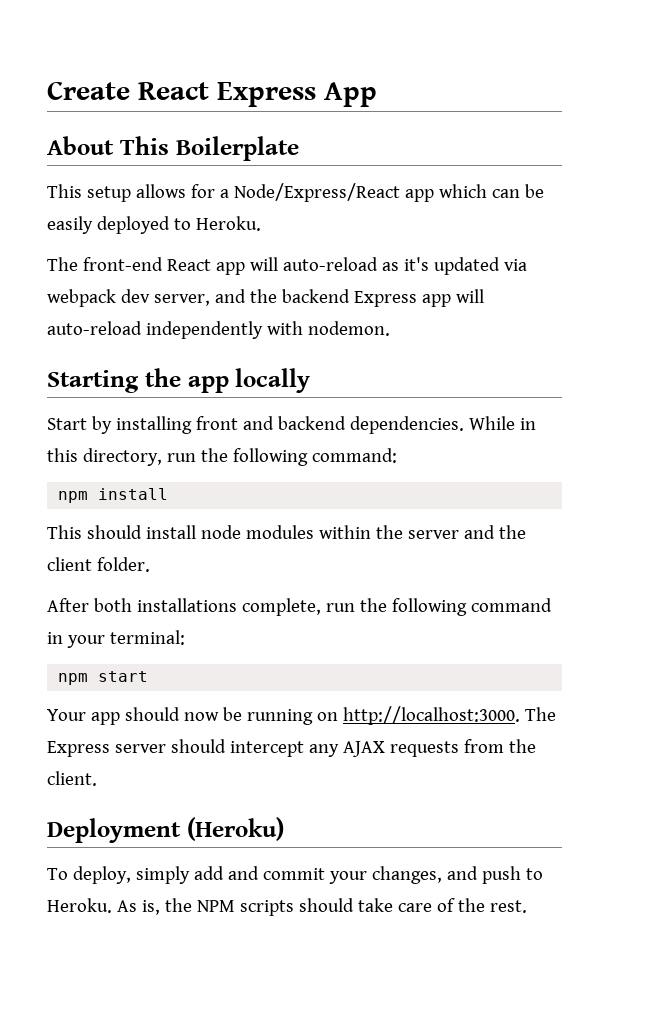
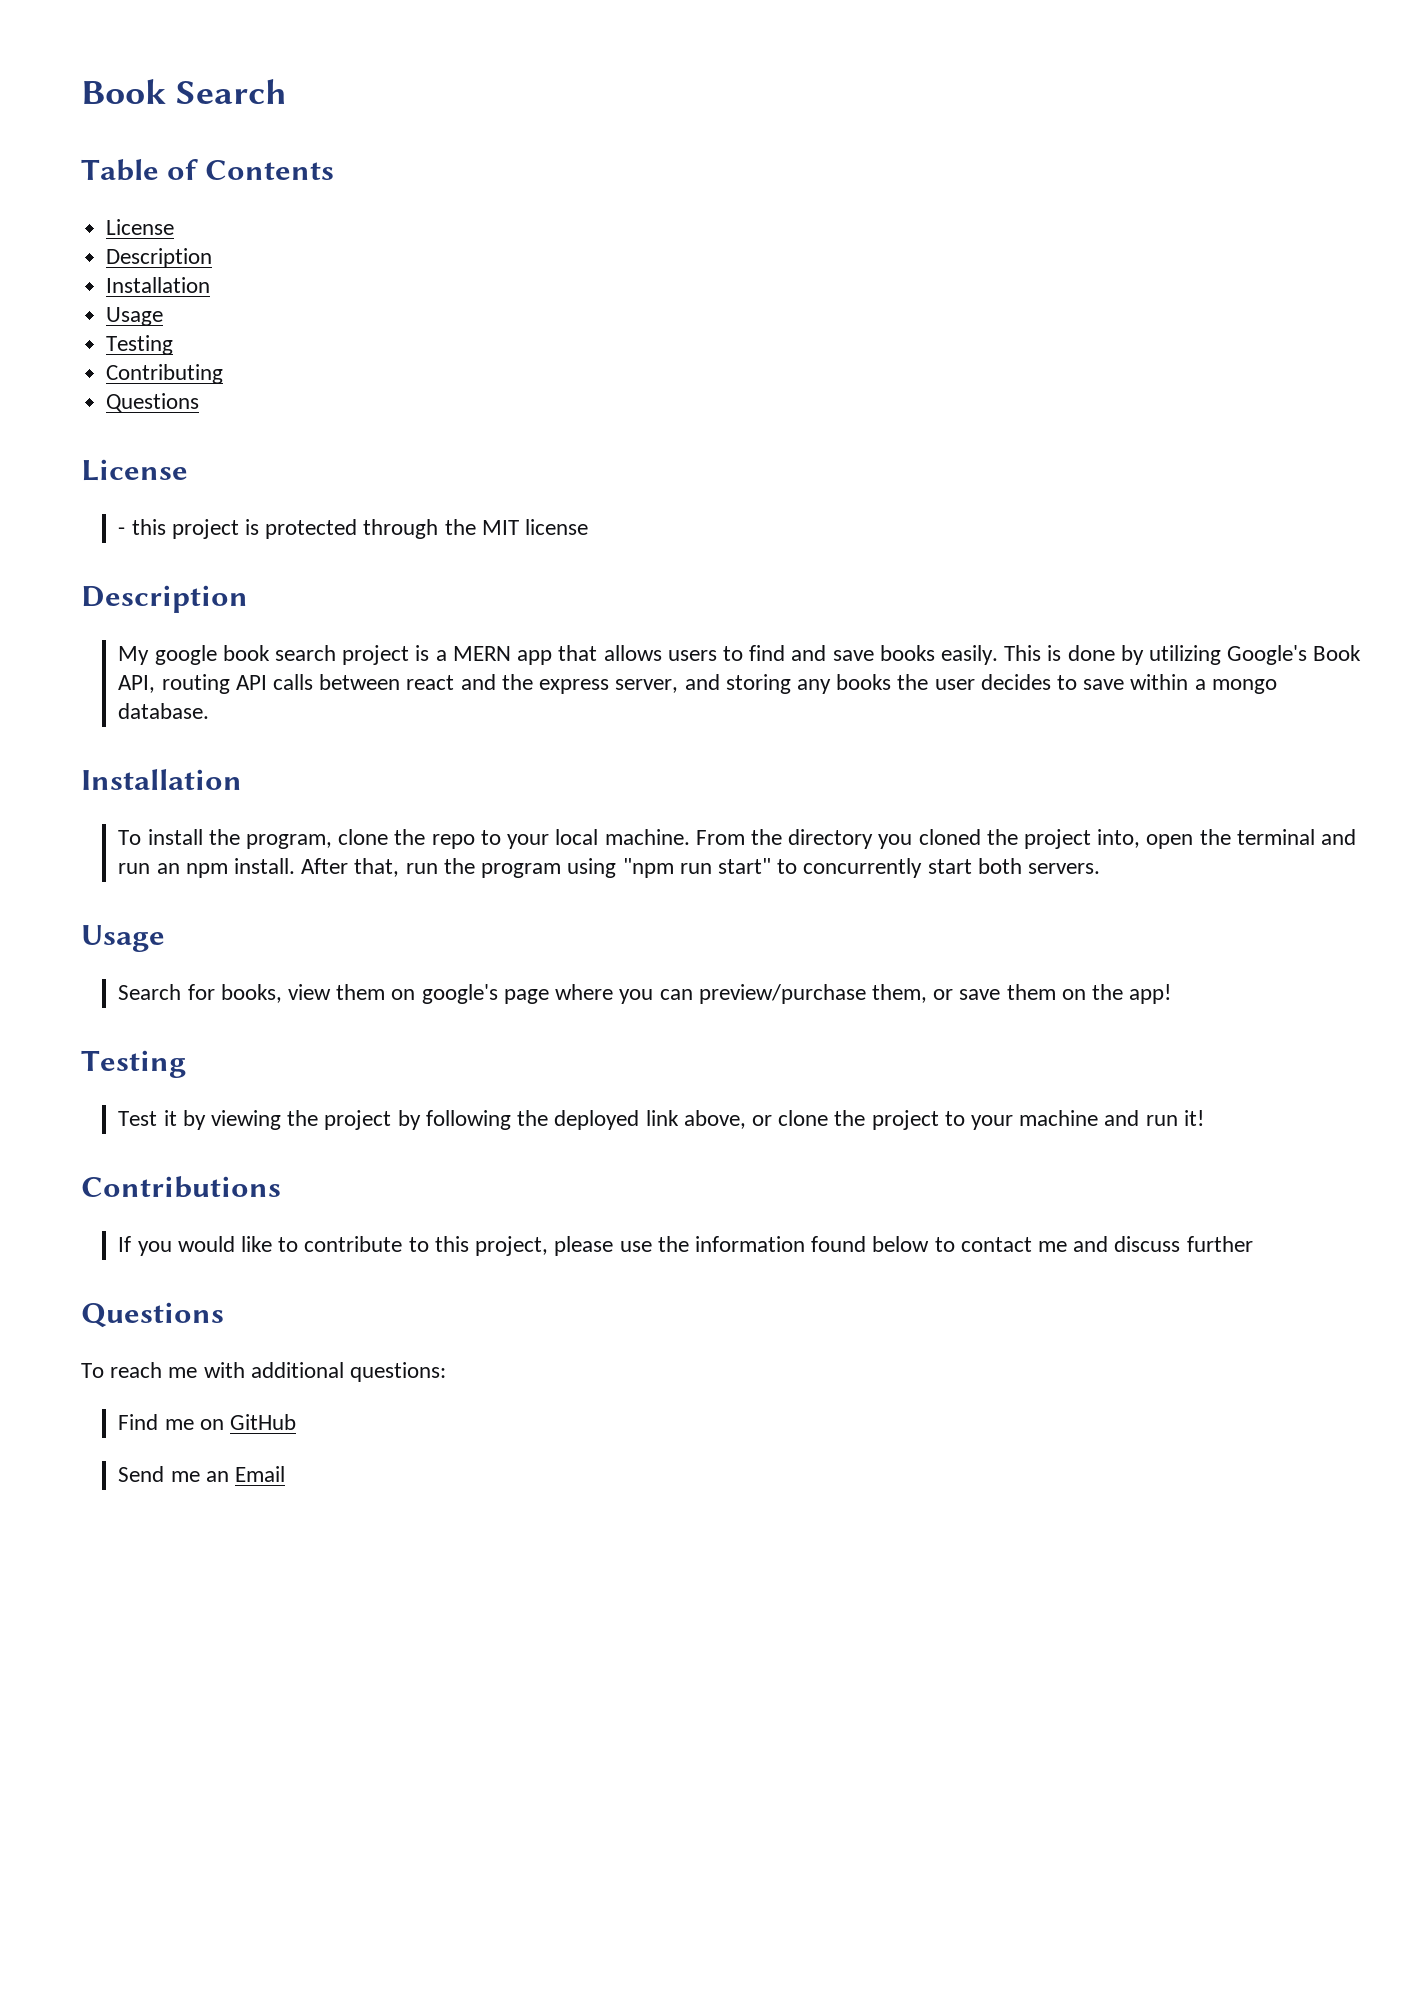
[47,81,377,107] [47,136,299,161] [47,183,544,202] [47,216,261,234] [47,257,527,275] [47,289,484,307] [47,321,390,339] [47,368,311,393] [47,416,536,434] [47,448,397,466] [58,488,169,503] [47,525,526,539] [47,557,150,572] [47,598,552,616] [47,630,185,648] [58,671,149,685] [47,706,556,725] [47,739,536,757] [47,771,97,786] [47,817,284,843] [47,866,543,884] [47,898,527,916] Create React Express App // About This Boilerplate // This setup allows for a Node/Express/React app which can be easily deployed to Heroku. // The front-end React app will auto-reload as it's updated via webpack dev server, and the backend Express app will auto-reload independently with nodemon. // Starting the app locally // Start by installing front and backend dependencies. While in this directory, run the following command: // npm install // This should install node modules within the server and the client folder. // After both installations complete, run the following command in your terminal: // npm start // Your app should now be running on http://localhost:3000. The Express server should intercept any AJAX requests from the client. // Deployment (Heroku) // To deploy, simply add and commit your changes, and push to Heroku. As is, the NPM scripts should take care of the rest. -> [81,79,287,104] [81,159,334,181] [106,219,175,235] [106,248,213,268] [106,277,211,293] [106,307,164,326] [106,335,174,355] [106,364,224,384] [106,393,200,412] [81,459,188,481] [118,519,589,539] [81,585,248,613] [118,645,1362,665] [118,674,1277,694] [118,703,210,719] [81,769,242,790] [118,829,1357,849] [118,858,1100,878] [81,925,165,952] [118,984,1172,1004] [81,1050,186,1078] [118,1110,1204,1130] [81,1176,281,1198] [118,1236,1253,1256] [81,1302,224,1328] [81,1362,447,1382] [118,1414,297,1430] [118,1466,286,1482] Book Search // Table of Contents // License // Description // Installation // Usage // Testing // Contributing // Questions // License // - this project is protected through the MIT license // Description // My google book search project is a MERN app that allows users to find and save books easily. This is done by utilizing Google's Book API, routing API calls between react and the express server, and storing any books the user decides to save within a mongo database. // Installation // To install the program, clone the repo to your local machine. From the directory you cloned the project into, open the terminal and run an npm install. After that, run the program using "npm run start" to concurrently start both servers. // Usage // Search for books, view them on google's page where you can preview/purchase them, or save them on the app! // Testing // Test it by viewing the project by following the deployed link above, or clone the project to your machine and run it! // Contributions // If you would like to contribute to this project, please use the information found below to contact me and discuss further // Questions // To reach me with additional questions: // Find me on GitHub // Send me an Email

